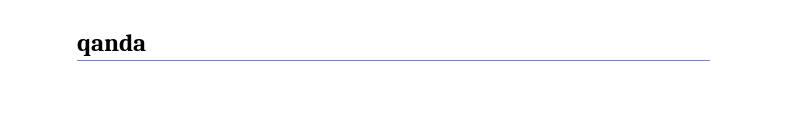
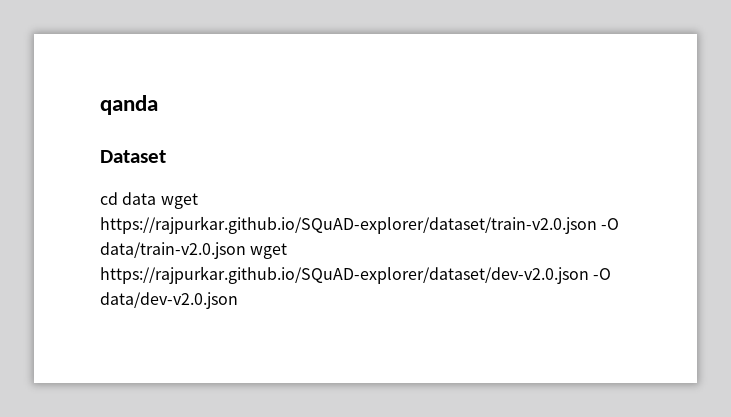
(146, 45) none -> [100,150,166,163] [100,192,198,209] [100,216,620,234] [100,242,288,259] [100,266,612,284] [100,292,238,309] // Dataset // cd data wget https://rajpurkar.github.io/SQuAD-explorer/dataset/train-v2.0.json -O data/train-v2.0.json wget https://rajpurkar.github.io/SQuAD-explorer/dataset/dev-v2.0.json -O data/dev-v2.0.json

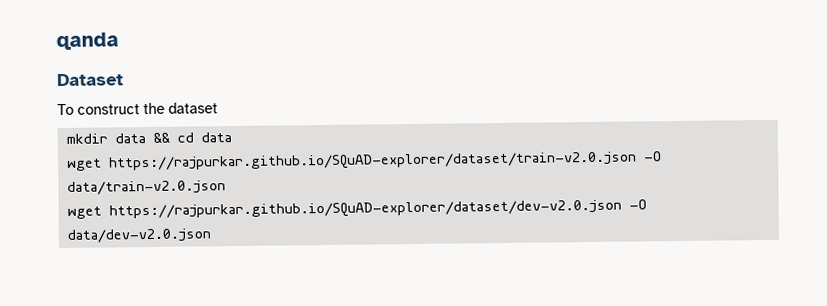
(166, 156) none -> [57,102,218,116] [65,132,170,144] To construct the dataset // mkdir data &&
(157, 198) none -> (232, 137) //
(246, 250) none -> (226, 187) //

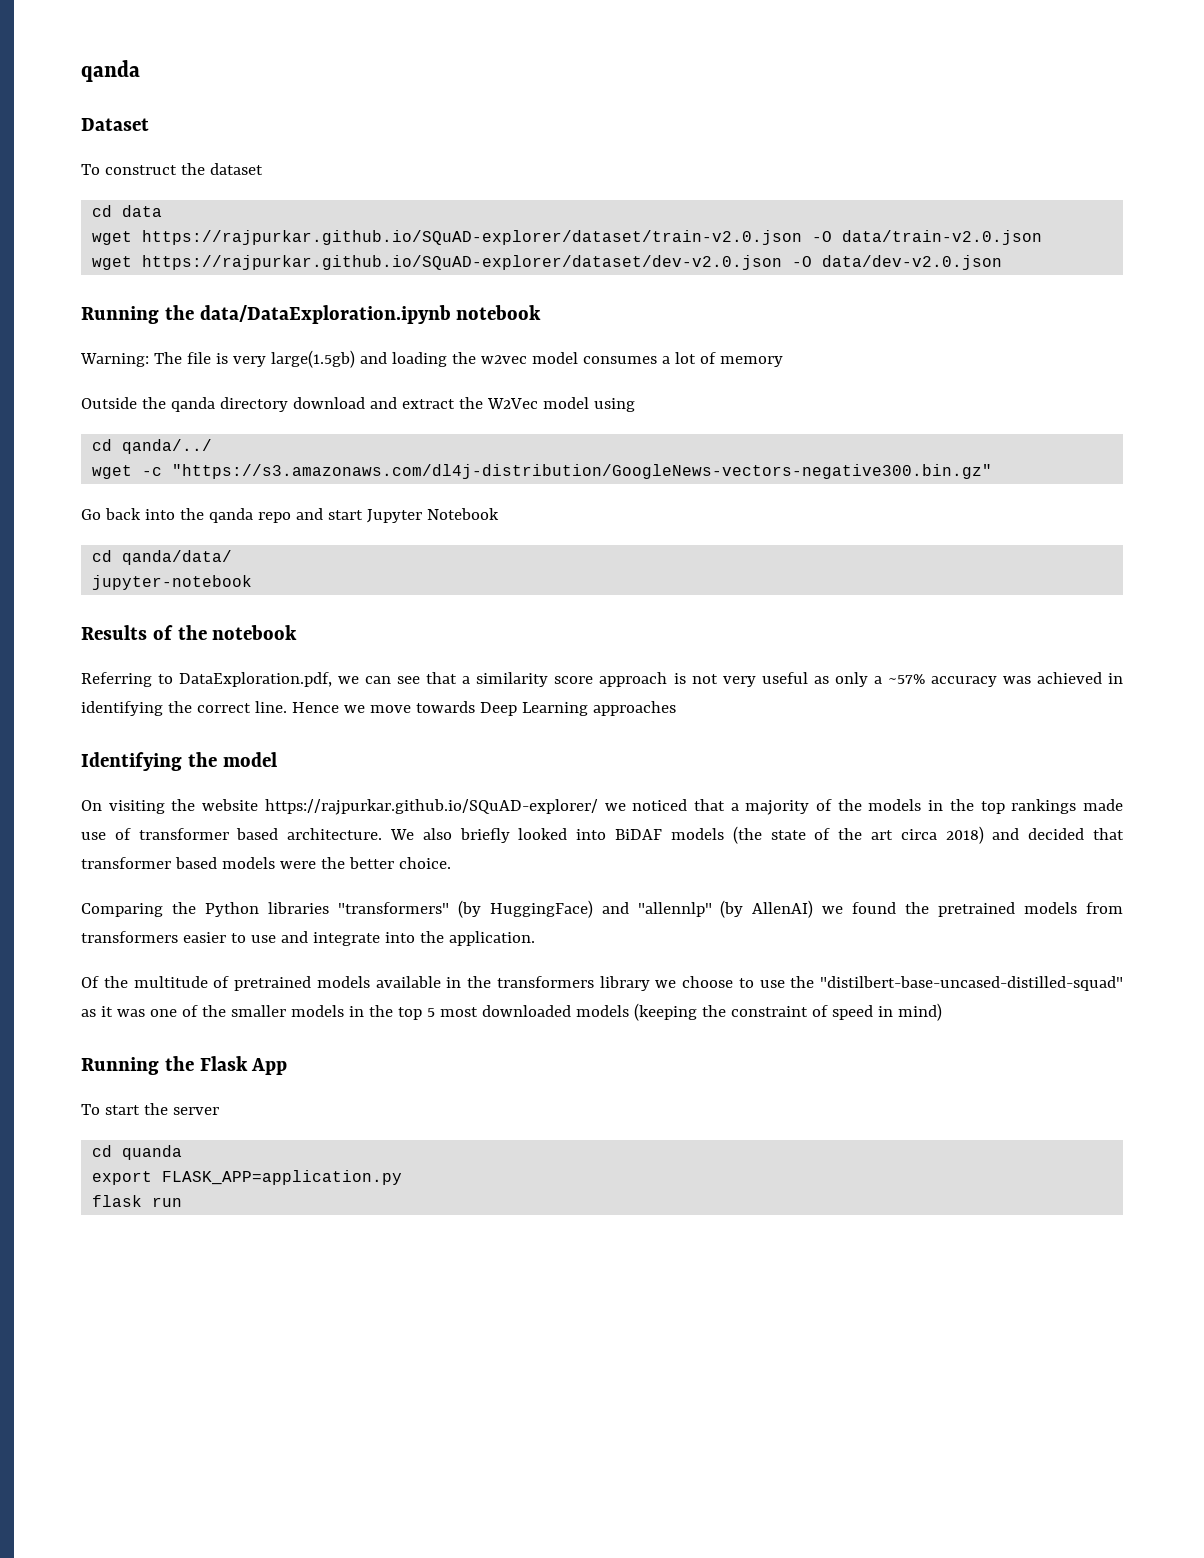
[65,132,170,144] mkdir data && -> (263, 169) none
(211, 235) none -> [81,305,542,324] [80,350,783,368] [81,397,635,412] [92,439,213,454] [92,464,993,479] [81,508,499,523] [92,550,233,565] [92,575,253,590] [81,625,298,640] [81,672,1123,687] [81,701,676,716] [81,752,277,771] [81,799,1124,815] [81,826,1125,844] [81,857,451,869] [81,900,1123,918] [81,931,535,946] [81,976,1123,991] [81,1003,942,1021] [81,1056,288,1075] [81,1103,219,1115] [92,1145,183,1160] [92,1170,403,1185] [92,1195,183,1207] // Running the data/DataExploration.ipynb notebook // Warning: The file is very large(1.5gb) and loading the w2vec model consumes a lot of memory // Outside the qanda directory download and extract the W2Vec model using // cd qanda/../ // wget -c "https://s3.amazonaws.com/dl4j-distribution/GoogleNews-vectors-negative300.bin.gz" // Go back into the qanda repo and start Jupyter Notebook // cd qanda/data/ // jupyter-notebook // Results of the notebook // Referring to DataExploration.pdf, we can see that a similarity score approach is not very useful as only a ~57% accuracy was achieved in identifying the correct line. Hence we move towards Deep Learning approaches // Identifying the model // On visiting the website https://rajpurkar.github.io/SQuAD-explorer/ we noticed that a majority of the models in the top rankings made use of transformer based architecture. We also briefly looked into BiDAF models (the state of the art circa 2018) and decided that transformer based models were the better choice. // Comparing the Python libraries "transformers" (by HuggingFace) and "allennlp" (by AllenAI) we found the pretrained models from transformers easier to use and integrate into the application. // Of the multitude of pretrained models available in the transformers library we choose to use the "distilbert-base-uncased-distilled-squad" as it was one of the smaller models in the top 5 most downloaded models (keeping the constraint of speed in mind) // Running the Flask App // To start the server // cd quanda // export FLASK_APP=application.py // flask run

